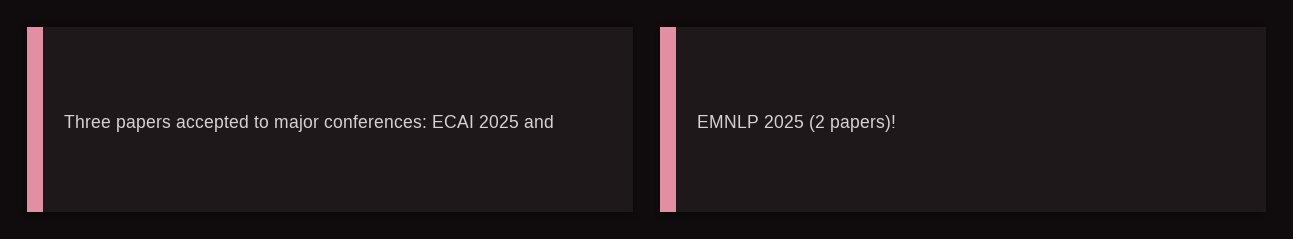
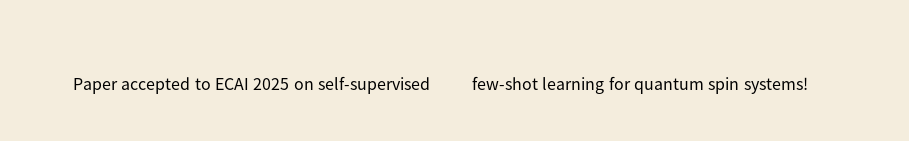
[64,115,896,132] Three papers accepted to major conferences: ECAI 2025 and EMNLP 2025 (2 papers)! -> [73,76,808,94] Paper accepted to ECAI 2025 on self-supervised few-shot learning for quantum spin systems!

